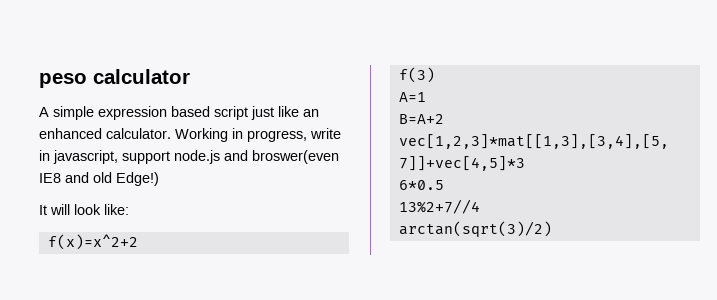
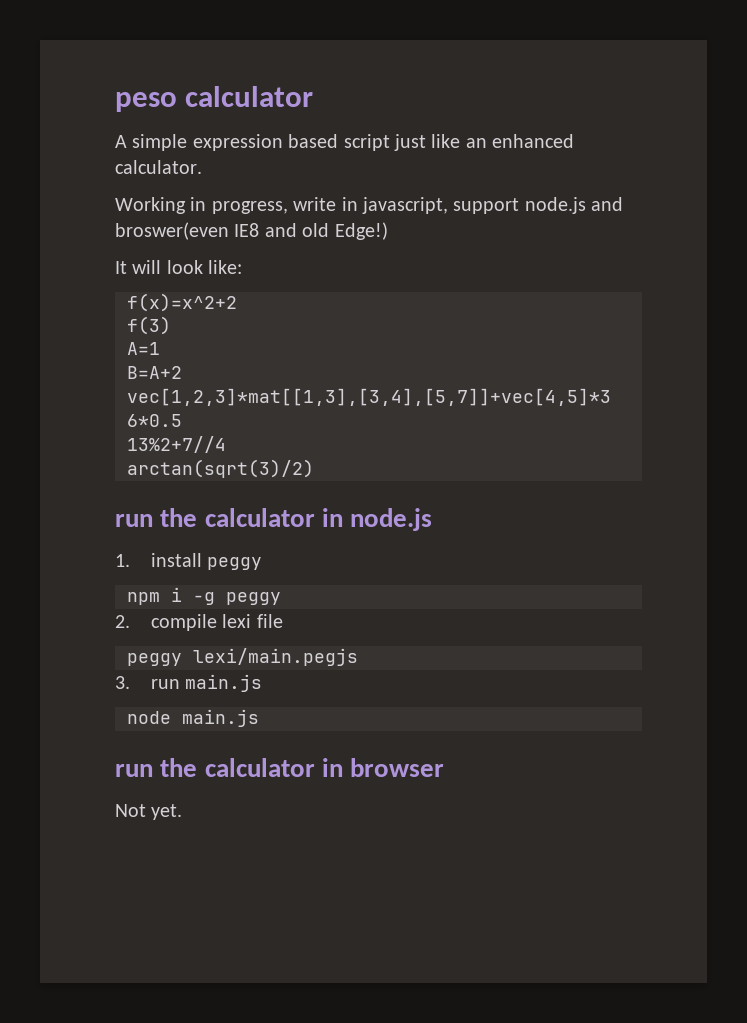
(171, 133) none -> (202, 167) //
(552, 229) none -> [115,508,433,531] [115,553,263,570] [127,587,281,605] [115,614,283,631] [127,648,358,666] [115,674,263,692] [127,709,259,727] [115,758,445,777] [115,804,183,820] // run the calculator in node.js // 1. install peggy // npm i -g peggy // 2. compile lexi file // peggy lexi/main.pegjs // 3. run main.js // node main.js // run the calculator in browser // Not yet.

